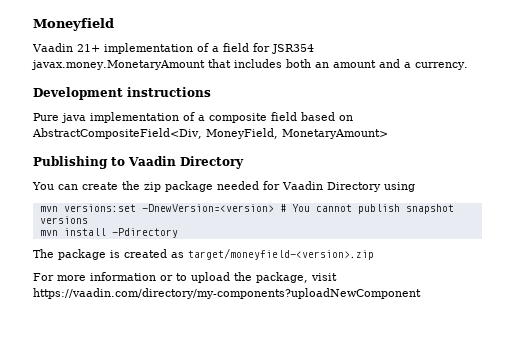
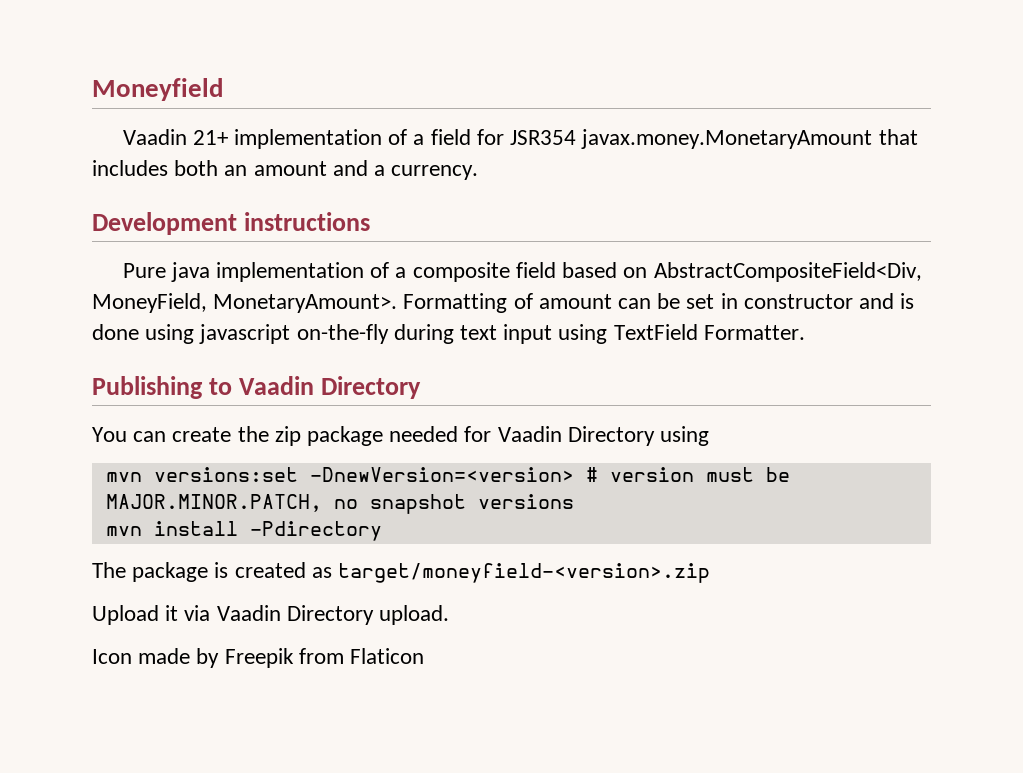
[281,129,388,139] MonetaryAmount> -> [213,293,915,313] [92,324,805,344] MonetaryAmount>. Formatting of amount can be set in constructor and is done using javascript on-the-fly during text input using TextField Formatter.
[291,204,400,214] You cannot publish -> [609,467,790,482] [105,494,358,512] version must be MAJOR.MINOR.PATCH, no
[33,272,337,283] [33,288,421,299] For more information or to upload the package, visit https://vaadin.com/directory/my-components?uploadNewComponent -> [92,605,450,625] [92,648,425,668] Upload it via Vaadin Directory upload. // Icon made by Freepik from Flaticon

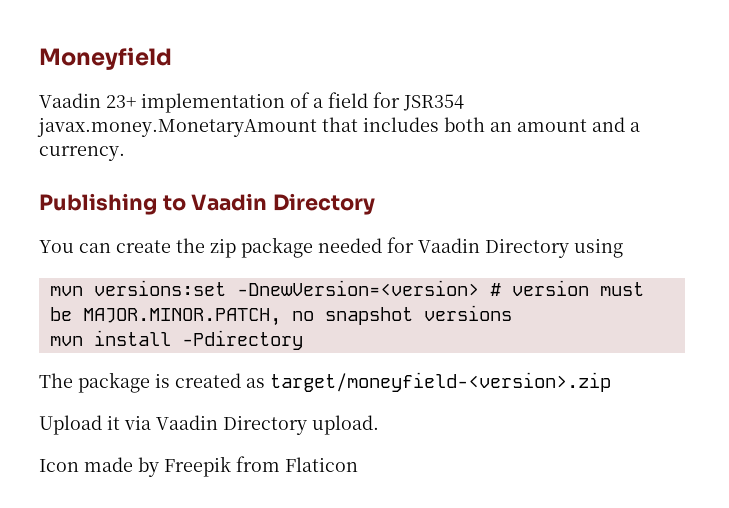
[192,130,228,145] 21+ -> [106,95,136,108] 23+
[92,212,370,235] [122,262,922,282] [92,293,915,313] [92,324,805,344] // Development instructions // Pure java implementation of a composite field based on AbstractCompositeField<Div, MoneyField, MonetaryAmount>. Formatting of amount can be set in constructor and is done using javascript on-the-fly during text input using TextField Formatter. -> (125, 153) none

